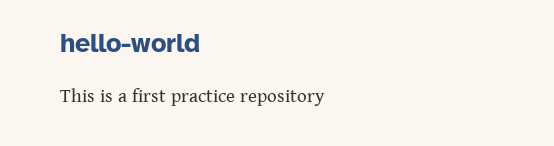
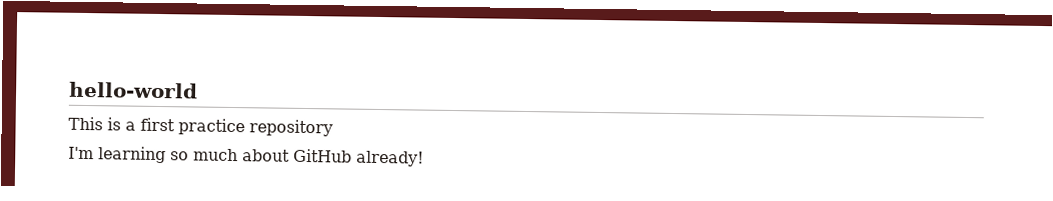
(325, 98) none -> [68,146,424,167] // I'm learning so much about GitHub already!

